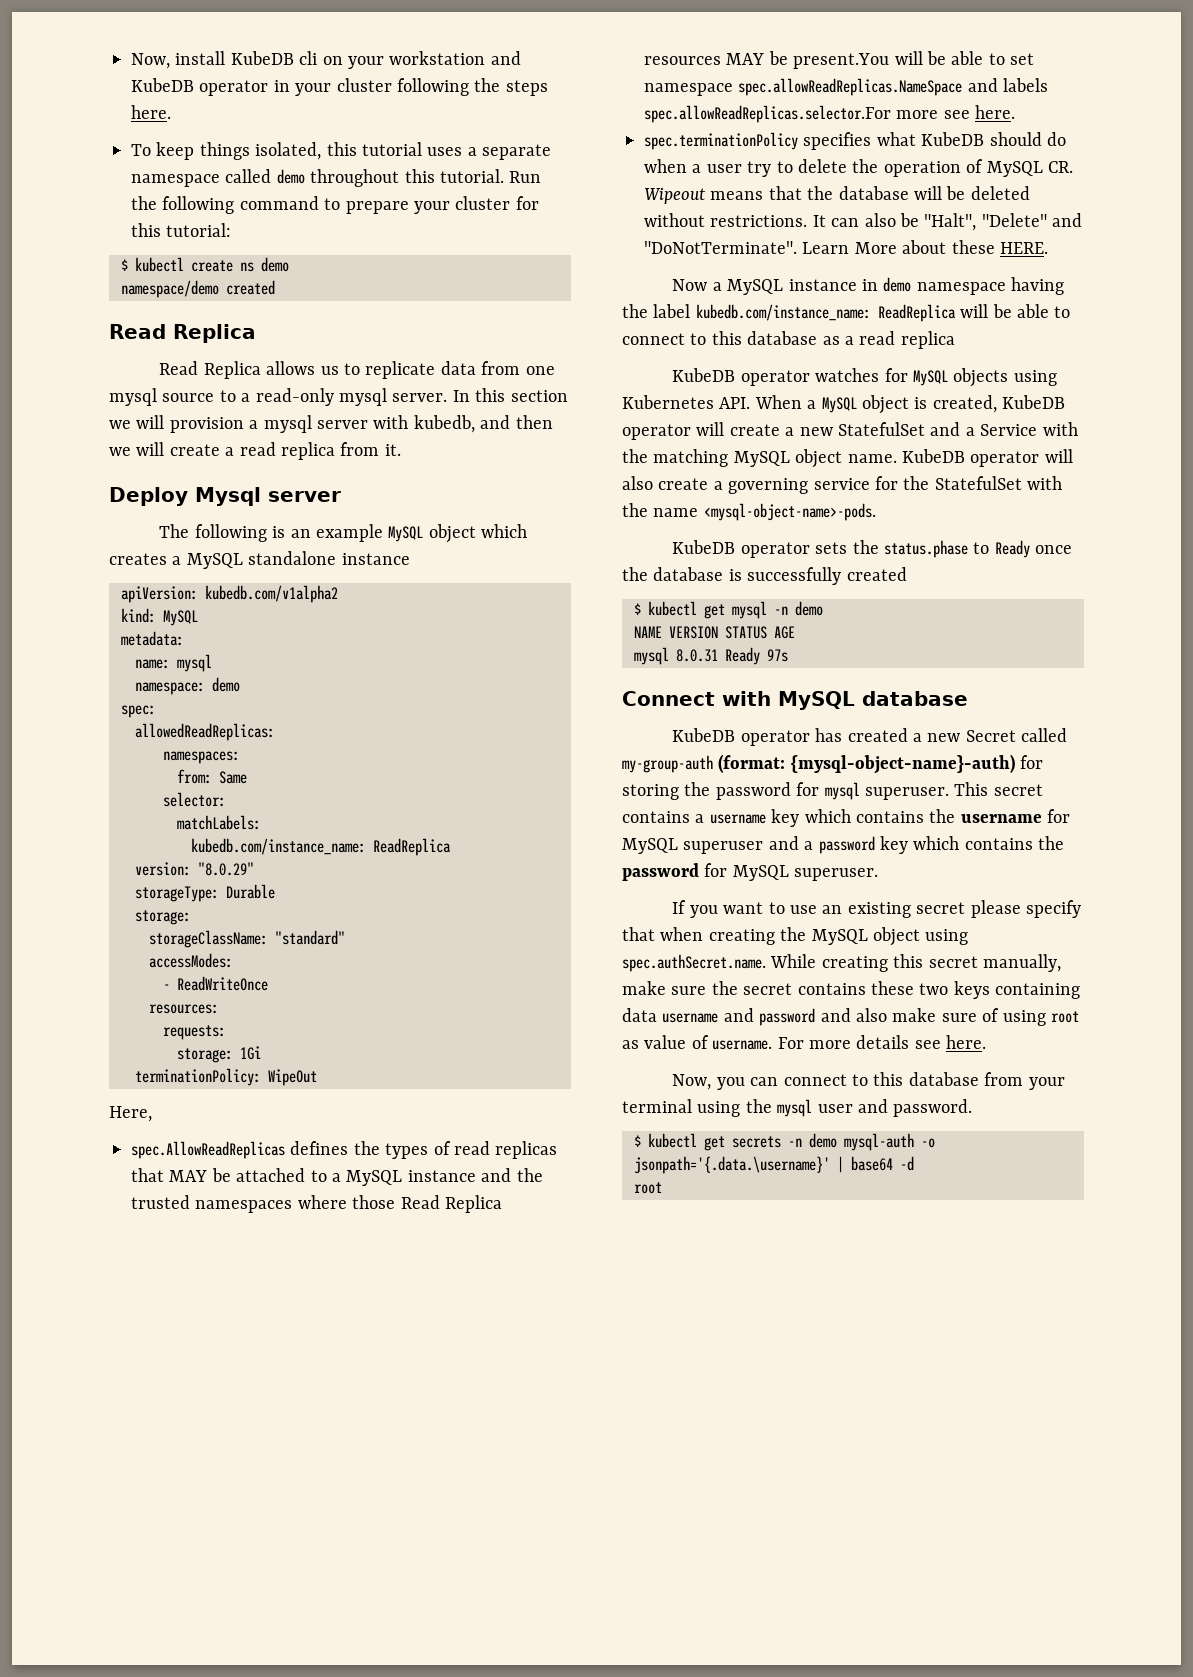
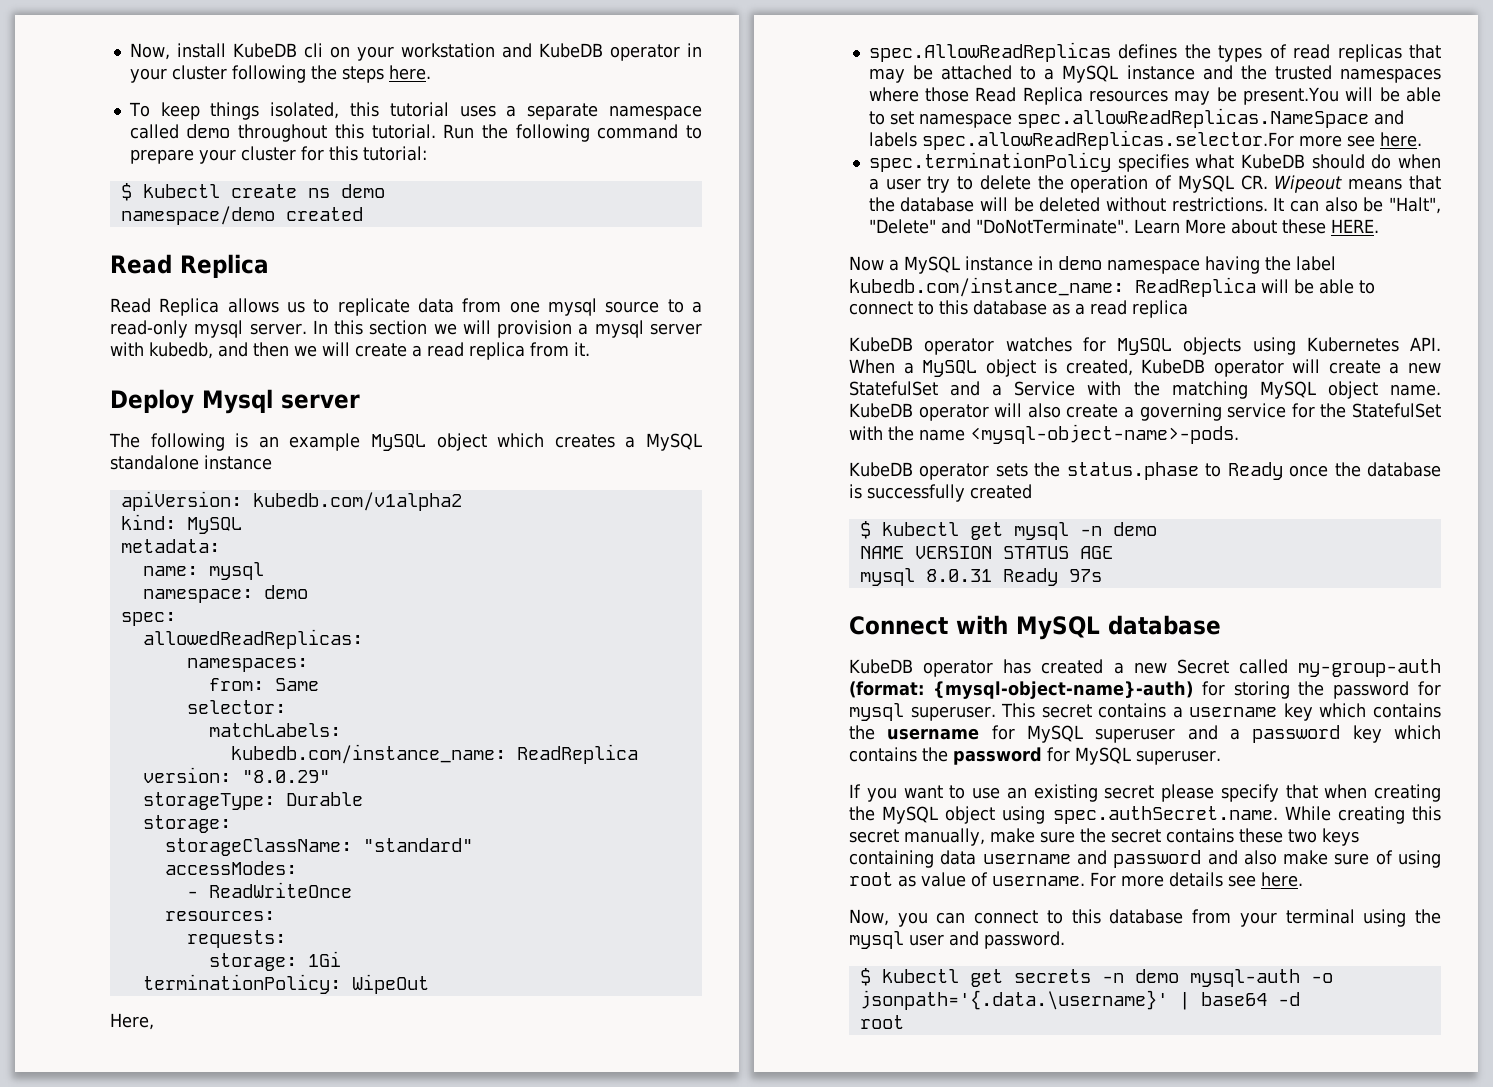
[169,1170,208,1182] MAY -> [868,68,905,83] may
[726,53,765,65] MAY -> [1174,90,1211,105] may

